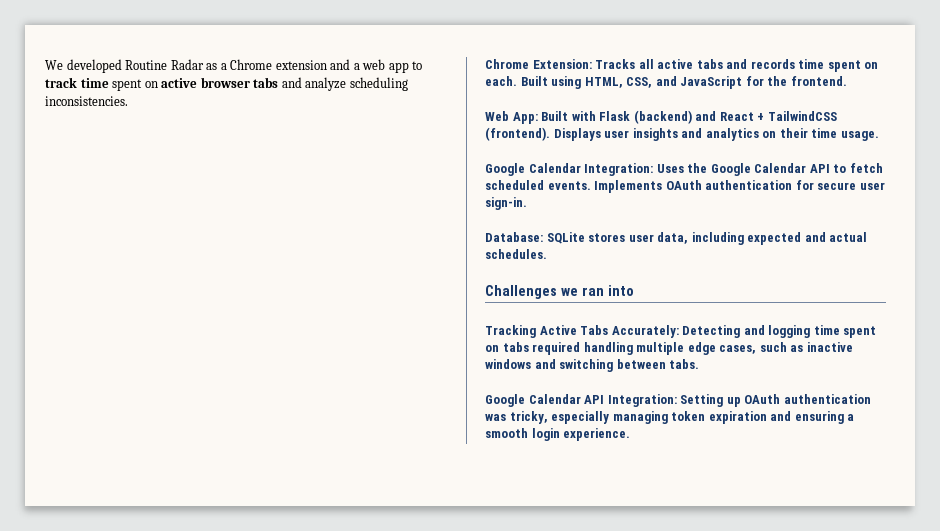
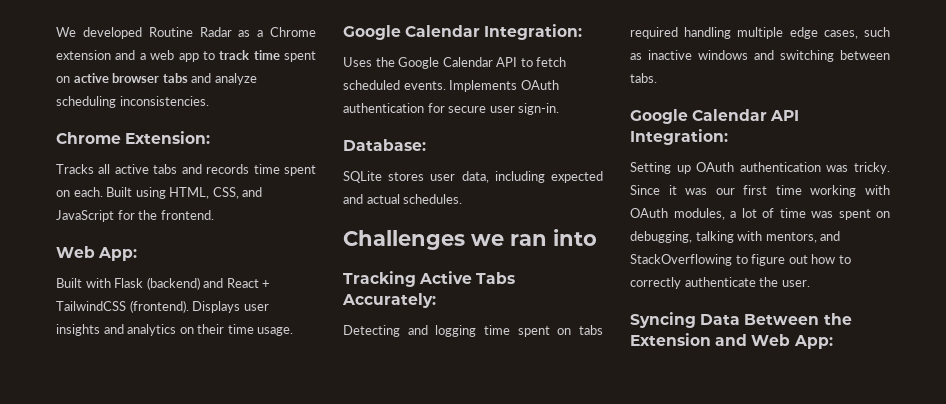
(592, 64) none -> (211, 137) //
(538, 118) none -> (138, 254) //
(654, 169) none -> (583, 32) //
(543, 237) none -> (426, 145) //
(679, 331) none -> (436, 300) //
(677, 400) none -> (728, 137) //
[509,411,855,424] [485,428,631,441] tricky, especially managing token expiration and ensuring a smooth login experience. -> [854,162,890,174] [630,185,890,197] [630,208,890,220] [630,231,841,243] [630,254,851,266] [630,277,810,289] [630,312,852,328] [630,333,833,349] tricky. Since it was our first time working with OAuth modules, a lot of time was spent on debugging, talking with mentors, and StackOverflowing to figure out how to correctly authenticate the user. // Syncing Data Between the Extension and Web App:

